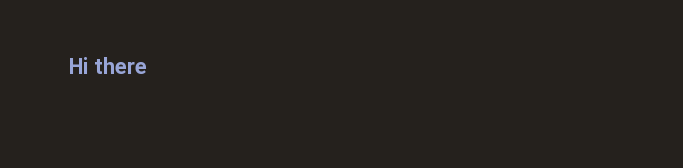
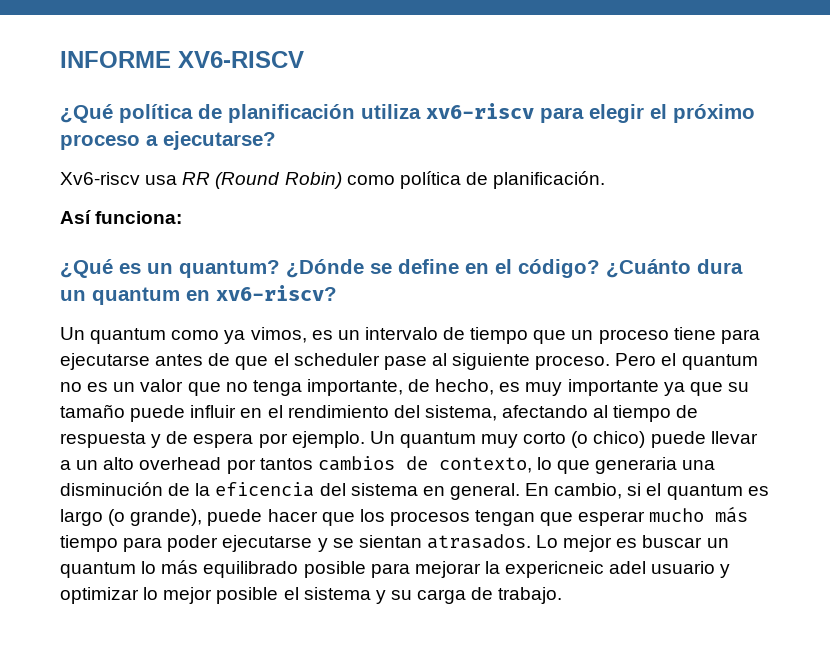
[69,57,147,74] Hi there -> [60,51,304,68] [60,103,755,123] [60,131,276,150] [60,171,606,189] [60,210,183,224] [60,259,743,278] [60,285,337,305] [60,327,760,344] [60,353,758,370] [60,379,749,396] [60,404,699,422] [60,431,758,448] [60,456,716,474] [60,482,769,500] [60,506,749,526] [60,534,729,552] [60,560,731,578] [60,587,563,604] INFORME XV6-RISCV // ¿Qué política de planificación utiliza xv6-riscv para elegir el próximo proceso a ejecutarse? // Xv6-riscv usa RR (Round Robin) como política de planificación. // Así funciona: // ¿Qué es un quantum? ¿Dónde se define en el código? ¿Cuánto dura un quantum en xv6-riscv? // Un quantum como ya vimos, es un intervalo de tiempo que un proceso tiene para ejecutarse antes de que el scheduler pase al siguiente proceso. Pero el quantum no es un valor que no tenga importante, de hecho, es muy importante ya que su tamaño puede influir en el rendimiento del sistema, afectando al tiempo de respuesta y de espera por ejemplo. Un quantum muy corto (o chico) puede llevar a un alto overhead por tantos cambios de contexto, lo que generaria una disminución de la eficencia del sistema en general. En cambio, si el quantum es largo (o grande), puede hacer que los procesos tengan que esperar mucho más tiempo para poder ejecutarse y se sientan atrasados. Lo mejor es buscar un quantum lo más equilibrado posible para mejorar la expericneic adel usuario y optimizar lo mejor posible el sistema y su carga de trabajo.

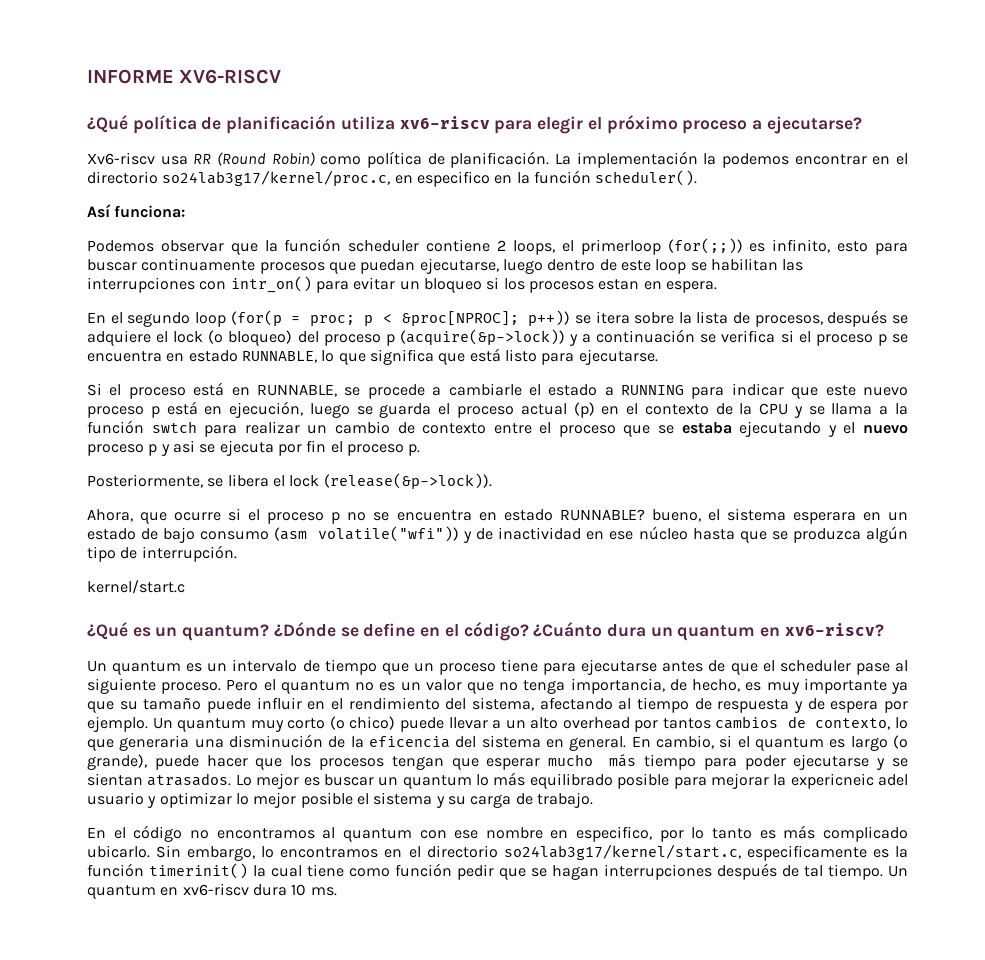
[60,210,183,224] // Así funciona: -> [555,151,908,168] [87,170,698,187] [87,204,186,218] [87,238,909,255] [87,258,804,274] [87,276,717,293] [87,310,908,327] [87,329,908,346] [87,348,658,365] [87,382,909,399] [87,401,908,418] [87,420,909,437] [87,440,421,456] [87,473,492,489] [87,508,908,524] [87,526,909,543] [87,545,237,562] [87,580,185,594] La implementación la podemos encontrar en el directorio so24lab3g17/kernel/proc.c, en especifico en la función scheduler(). // Así funciona: // Podemos observar que la función scheduler contiene 2 loops, el primerloop (for(;;)) es infinito, esto para buscar continuamente procesos que puedan ejecutarse, luego dentro de este loop se habilitan las interrupciones con intr_on() para evitar un bloqueo si los procesos estan en espera. // En el segundo loop (for(p = proc; p < &proc[NPROC]; p++)) se itera sobre la lista de procesos, después se adquiere el lock (o bloqueo) del proceso p (acquire(&p->lock)) y a continuación se verifica si el proceso p se encuentra en estado RUNNABLE, lo que significa que está listo para ejecutarse. // Si el proceso está en RUNNABLE, se procede a cambiarle el estado a RUNNING para indicar que este nuevo proceso p está en ejecución, luego se guarda el proceso actual (p) en el contexto de la CPU y se llama a la función swtch para realizar un cambio de contexto entre el proceso que se estaba ejecutando y el nuevo proceso p y asi se ejecuta por fin el proceso p. // Posteriormente, se libera el lock (release(&p->lock)). // Ahora, que ocurre si el proceso p no se encuentra en estado RUNNABLE? bueno, el sistema esperara en un estado de bajo consumo (asm volatile("wfi")) y de inactividad en ese núcleo hasta que se produzca algún tipo de interrupción. // kernel/start.c
[171,327,307,344] como ya vimos, -> (182, 668) none
[306,379,403,396] importante, -> [570,678,665,694] importancia,
(563, 595) none -> [87,825,908,842] [87,844,908,861] [87,863,908,880] [87,883,337,899] // En el código no encontramos al quantum con ese nombre en especifico, por lo tanto es más complicado ubicarlo. Sin embargo, lo encontramos en el directorio so24lab3g17/kernel/start.c, especificamente es la función timerinit() la cual tiene como función pedir que se hagan interrupciones después de tal tiempo. Un quantum en xv6-riscv dura 10 ms.

